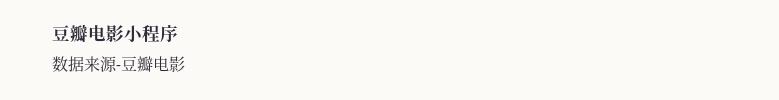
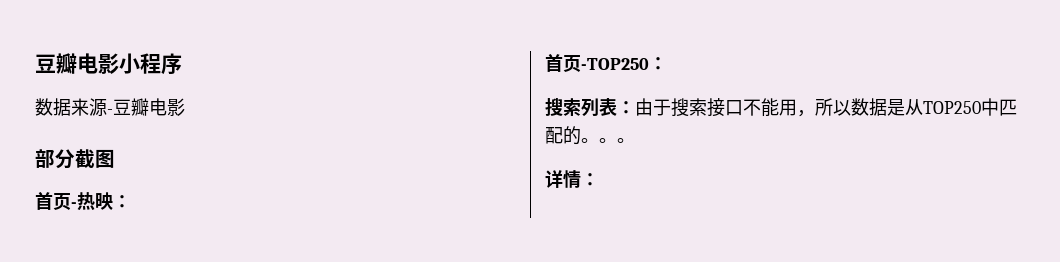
(185, 64) none -> [35,149,115,169] [35,192,131,211] [545,54,667,72] [545,98,1017,117] [545,126,635,145] [545,170,599,188] // 部分截图 // 首页-热映： // 首页-TOP250： // 搜索列表：由于搜索接口不能用，所以数据是从TOP250中匹配的。。。 // 详情：

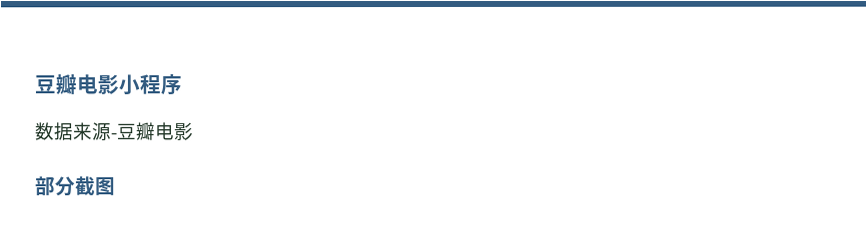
[35,192,131,211] [545,54,667,72] [545,98,1017,117] [545,126,635,145] [545,170,599,188] // 首页-热映： // 首页-TOP250： // 搜索列表：由于搜索接口不能用，所以数据是从TOP250中匹配的。。。 // 详情： -> (116, 186) none

